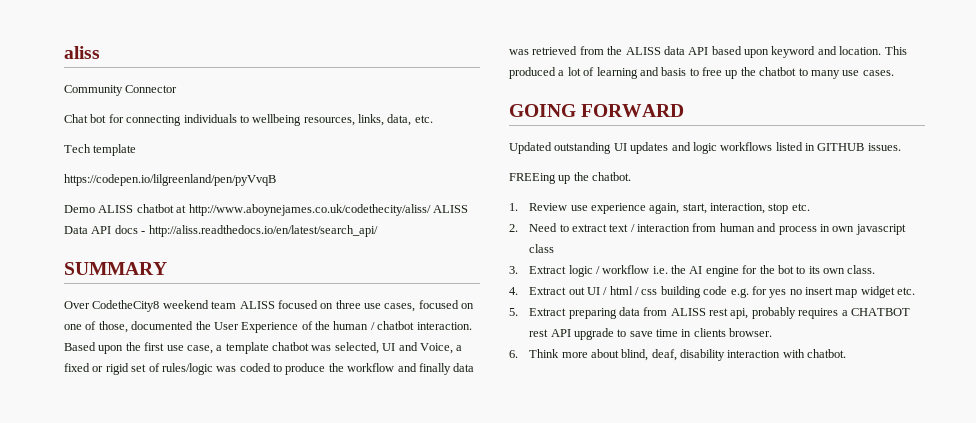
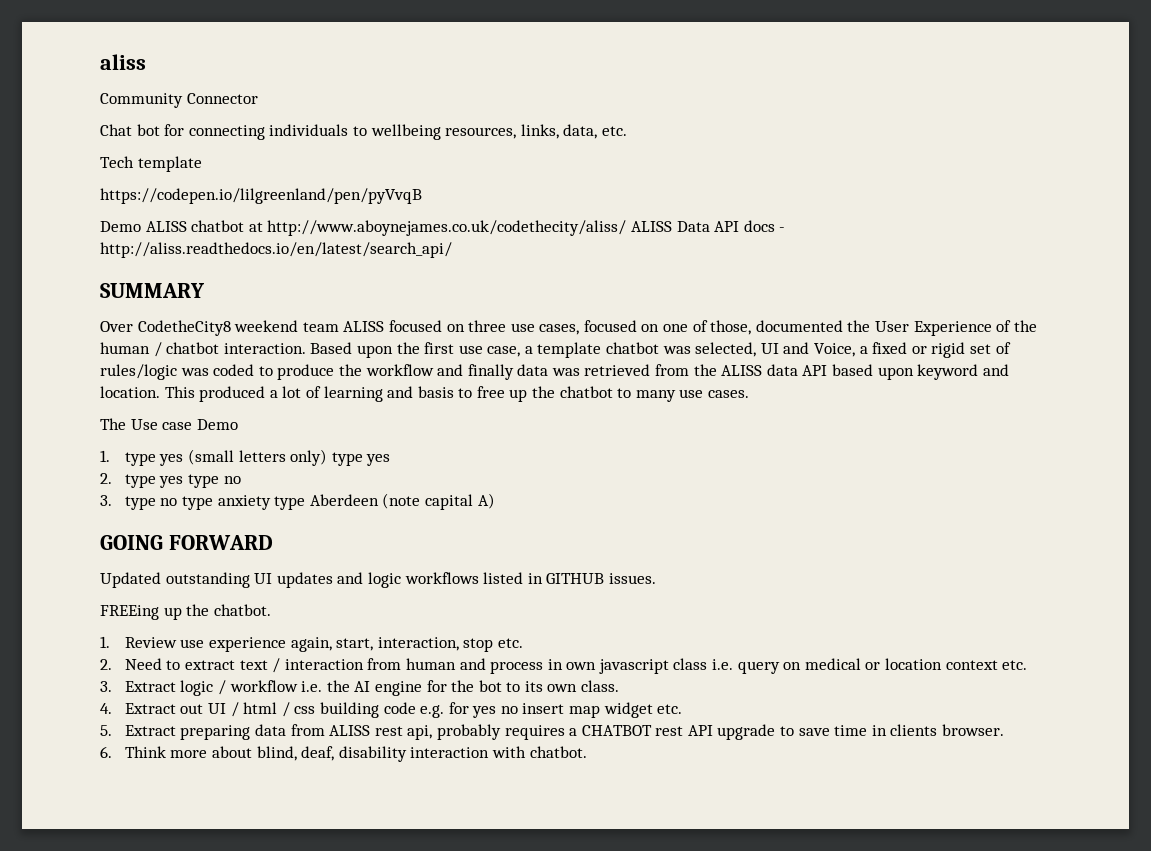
(894, 73) none -> [100,418,238,430] [100,449,391,466] [100,473,241,488] [100,493,495,510] // The Use case Demo // 1. type yes (small letters only) type yes // 2. type yes type no // 3. type no type anxiety type Aberdeen (note capital A)
(555, 248) none -> [712,658,1028,674] i.e. query on medical or location context etc.

